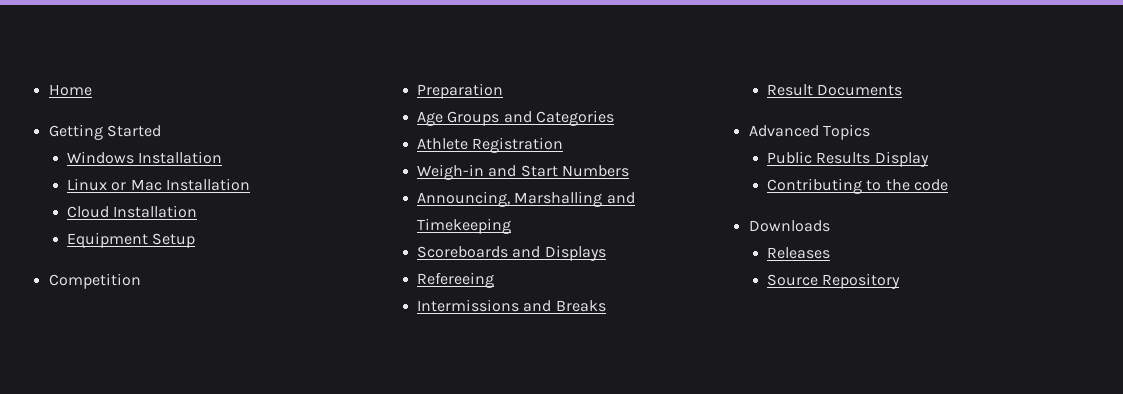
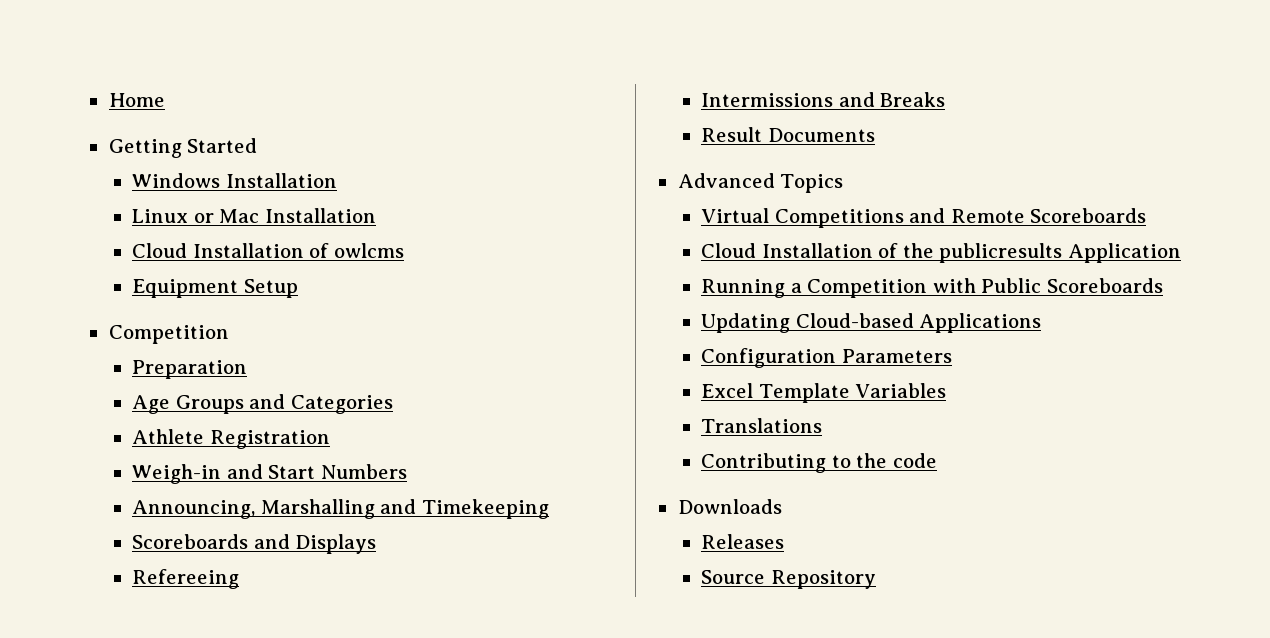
(198, 211) none -> [309,243,404,258] of owlcms
[766,151,929,167] Public Results Display -> [701,208,1147,228] [701,243,1181,263] [701,278,1163,298] [701,313,1042,333] [701,348,952,368] [701,383,947,403] [701,418,823,433] Virtual Competitions and Remote Scoreboards // Cloud Installation of the publicresults Application // Running a Competition with Public Scoreboards // Updating Cloud-based Applications // Configuration Parameters // Excel Template Variables // Translations

